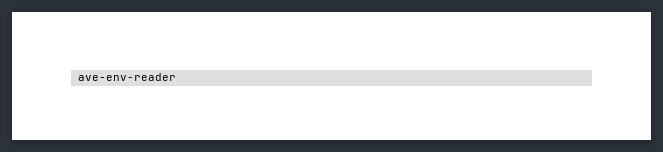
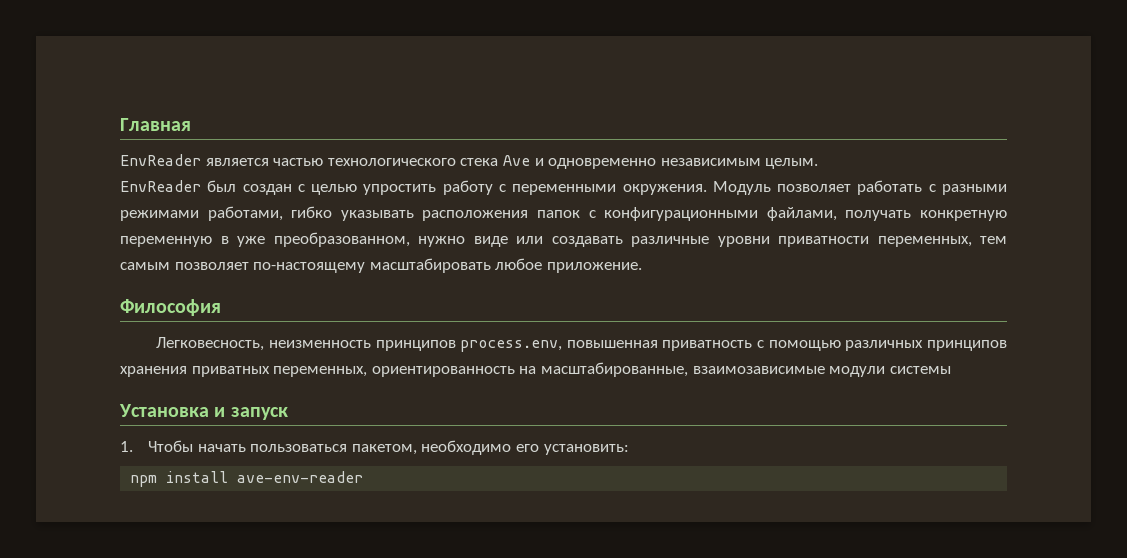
(78, 77) none -> [120,118,191,131] [120,154,819,169] [120,180,1008,195] [120,206,1008,221] [120,232,1007,247] [120,258,642,273] [120,299,221,316] [156,337,1007,352] [120,362,951,377] [119,404,288,420] [120,440,629,455] [130,471,229,487] Главная // EnvReader является частью технологического стека Ave и одновременно независимым целым. // EnvReader был создан с целью упростить работу с переменными окружения. Модуль позволяет работать с разными режимами работами, гибко указывать расположения папок с конфигурационными файлами, получать конкретную переменную в уже преобразованном, нужно виде или создавать различные уровни приватности переменных, тем самым позволяет по-настоящему масштабировать любое приложение. // Философия // Легковесность, неизменность принципов process.env, повышенная приватность с помощью различных принципов хранения приватных переменных, ориентированность на масштабированные, взаимозависимые модули системы // Установка и запуск // 1. Чтобы начать пользоваться пакетом, необходимо его установить: // npm install

